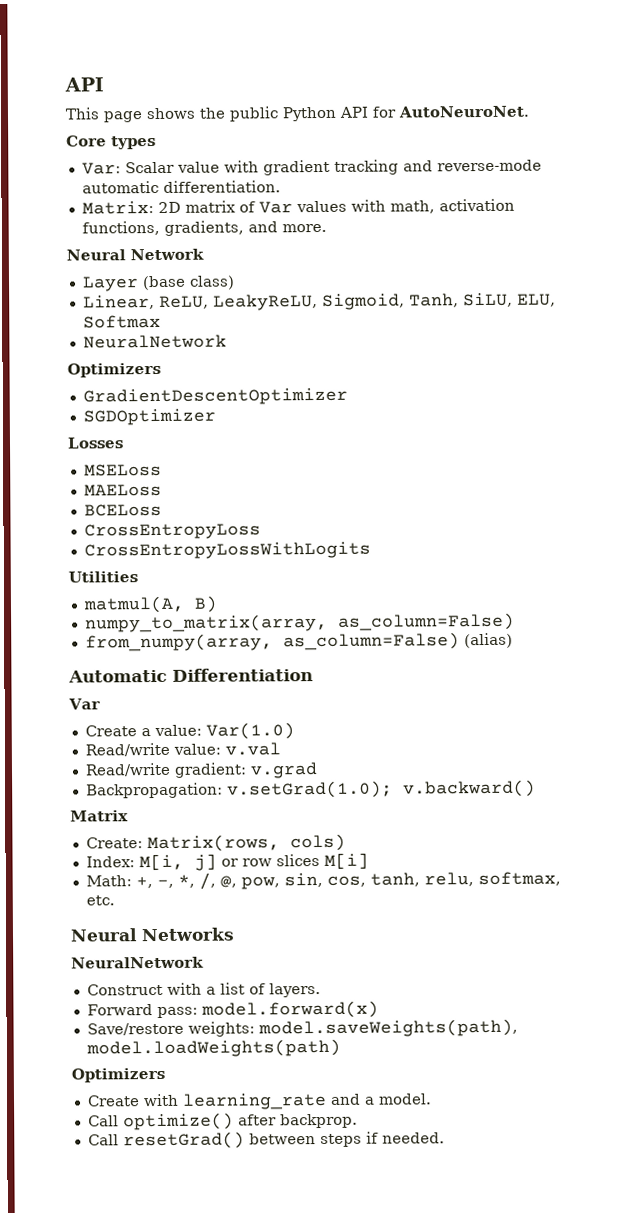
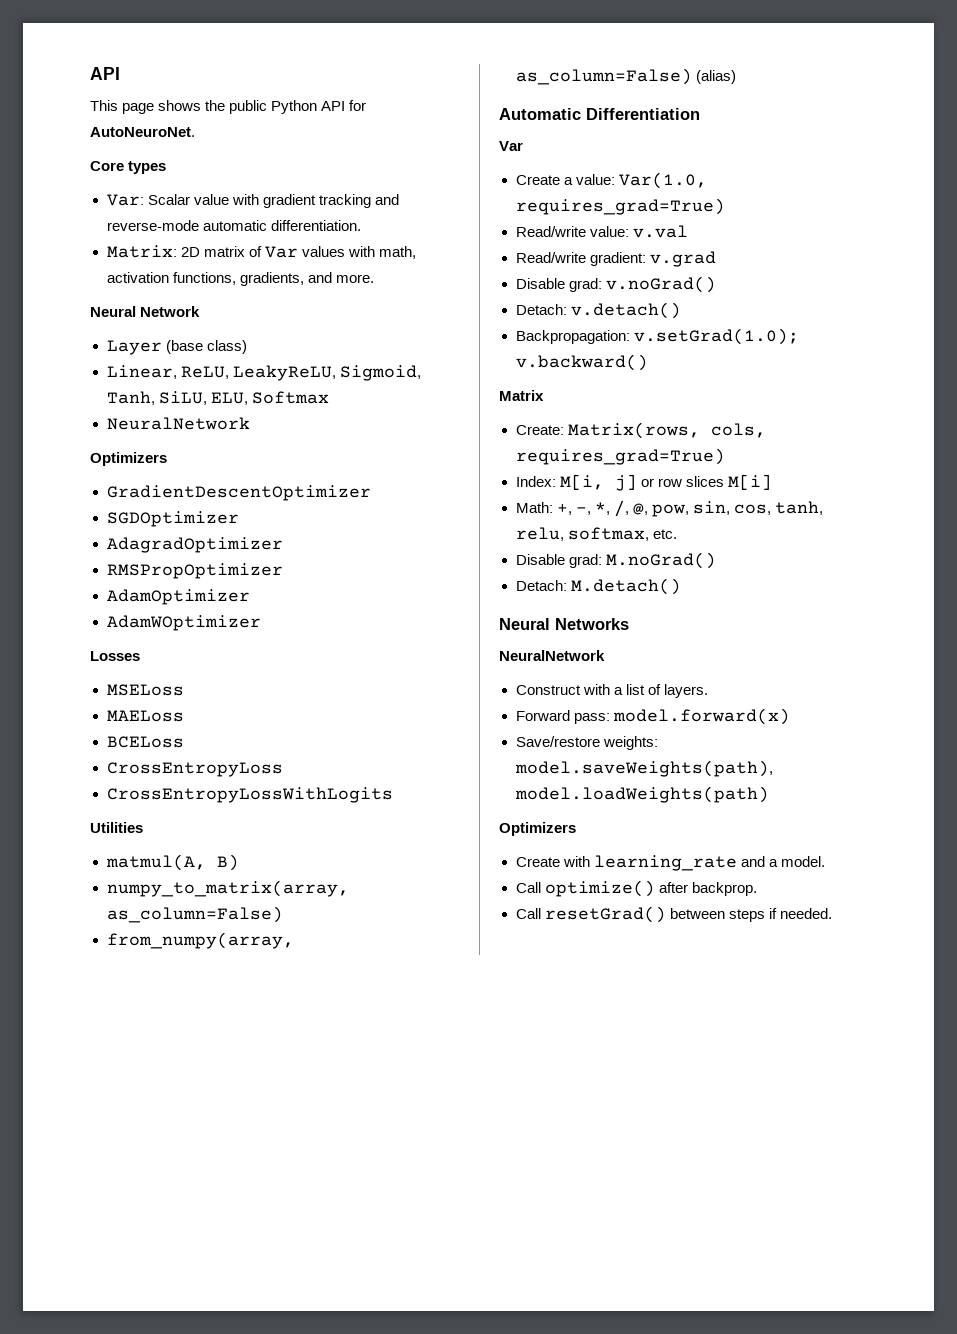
(216, 417) none -> [106,537,283,553] [106,563,283,579] [106,589,250,605] [106,615,261,631] // AdagradOptimizer // RMSPropOptimizer // AdamOptimizer // AdamWOptimizer
[205,722,295,740] Var(1.0) -> [618,172,707,189] [515,198,725,215] Var(1.0, requires_grad=True)
(318, 770) none -> [515,276,716,293] [515,302,681,319] // Disable grad: v.noGrad() // Detach: v.detach()
[289,833,346,852] cols) -> [710,423,766,438] [515,448,725,465] cols, requires_grad=True)
(115, 900) none -> [515,552,716,569] [515,578,681,595] // Disable grad: M.noGrad() // Detach: M.detach()

